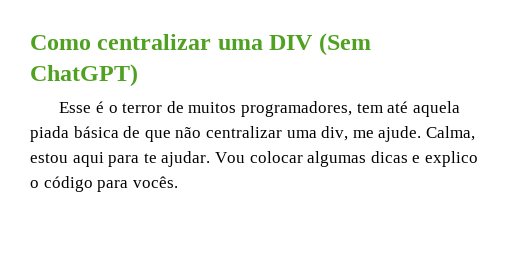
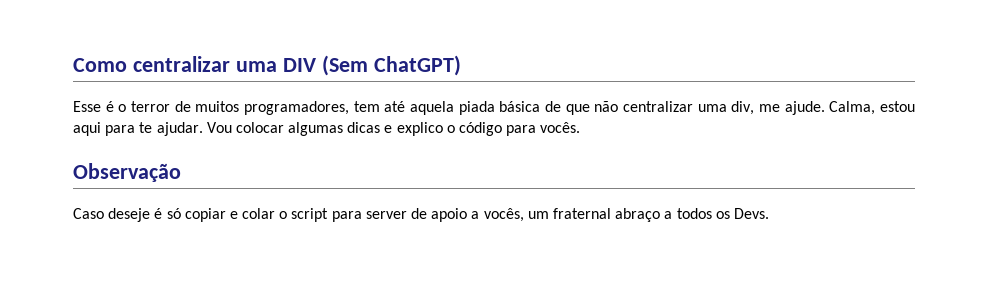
(178, 182) none -> [73,163,181,182] [73,208,769,222] // Observação // Caso deseje é só copiar e colar o script para server de apoio a vocês, um fraternal abraço a todos os Devs.

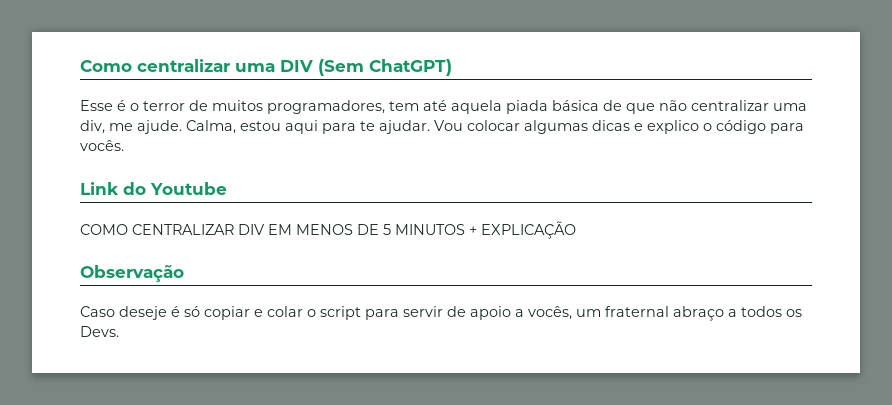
(581, 127) none -> [80,182,227,195] [80,221,576,239] // Link do Youtube // COMO CENTRALIZAR DIV EM MENOS DE 5 MINUTOS + EXPLICAÇÃO
[365,211,407,219] server -> [403,306,443,317] servir

